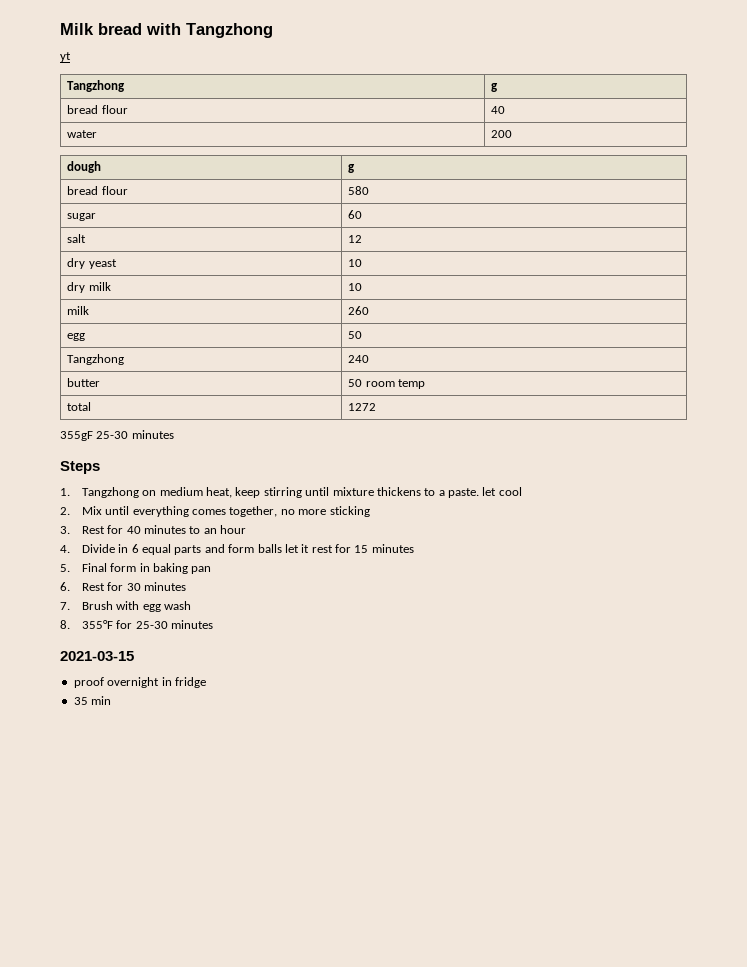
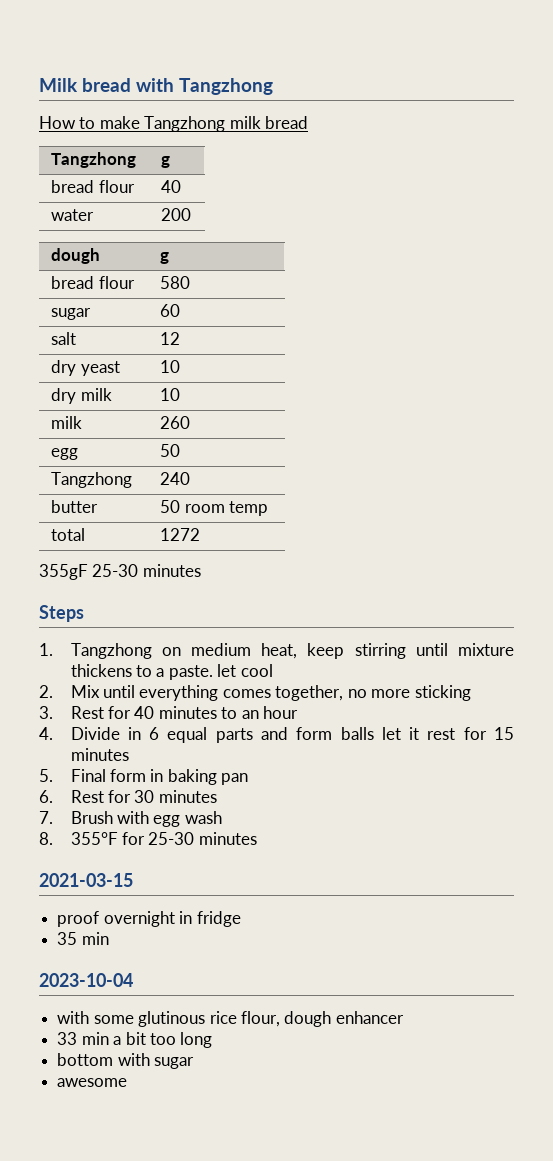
[60,52,71,62] yt -> [39,116,309,132] How to make Tangzhong milk bread
(112, 700) none -> [39,973,133,987] [57,1011,404,1027] [57,1032,213,1048] [57,1053,195,1069] [57,1078,128,1087] // 2023-10-04 // with some glutinous rice flour, dough enhancer // 33 min a bit too long // bottom with sugar // awesome

